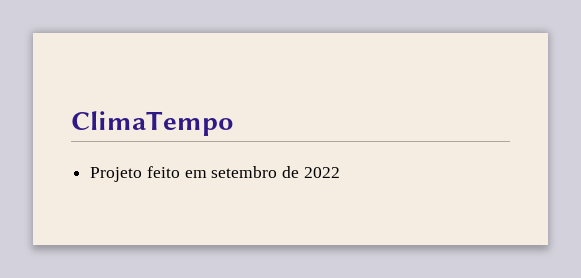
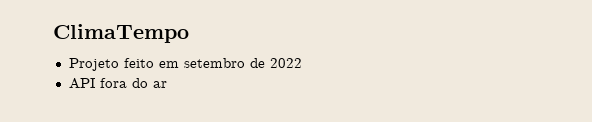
(340, 172) none -> [68,78,167,89] // API fora do ar

